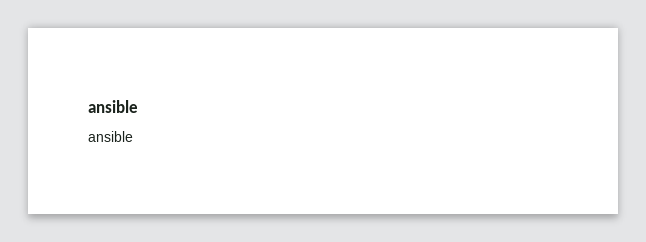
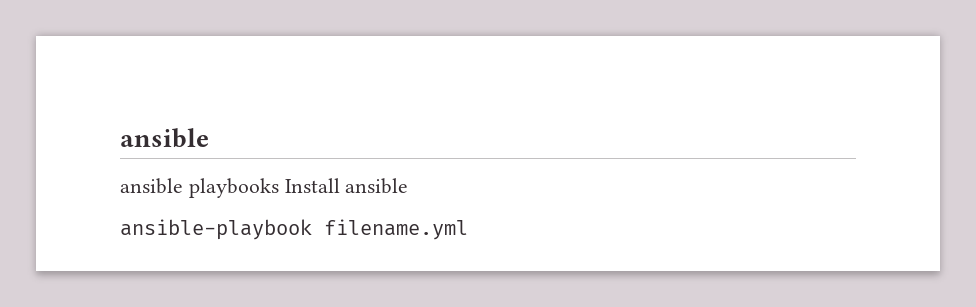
(133, 136) none -> [188,178,409,198] [120,219,468,240] playbooks Install ansible // ansible-playbook filename.yml

